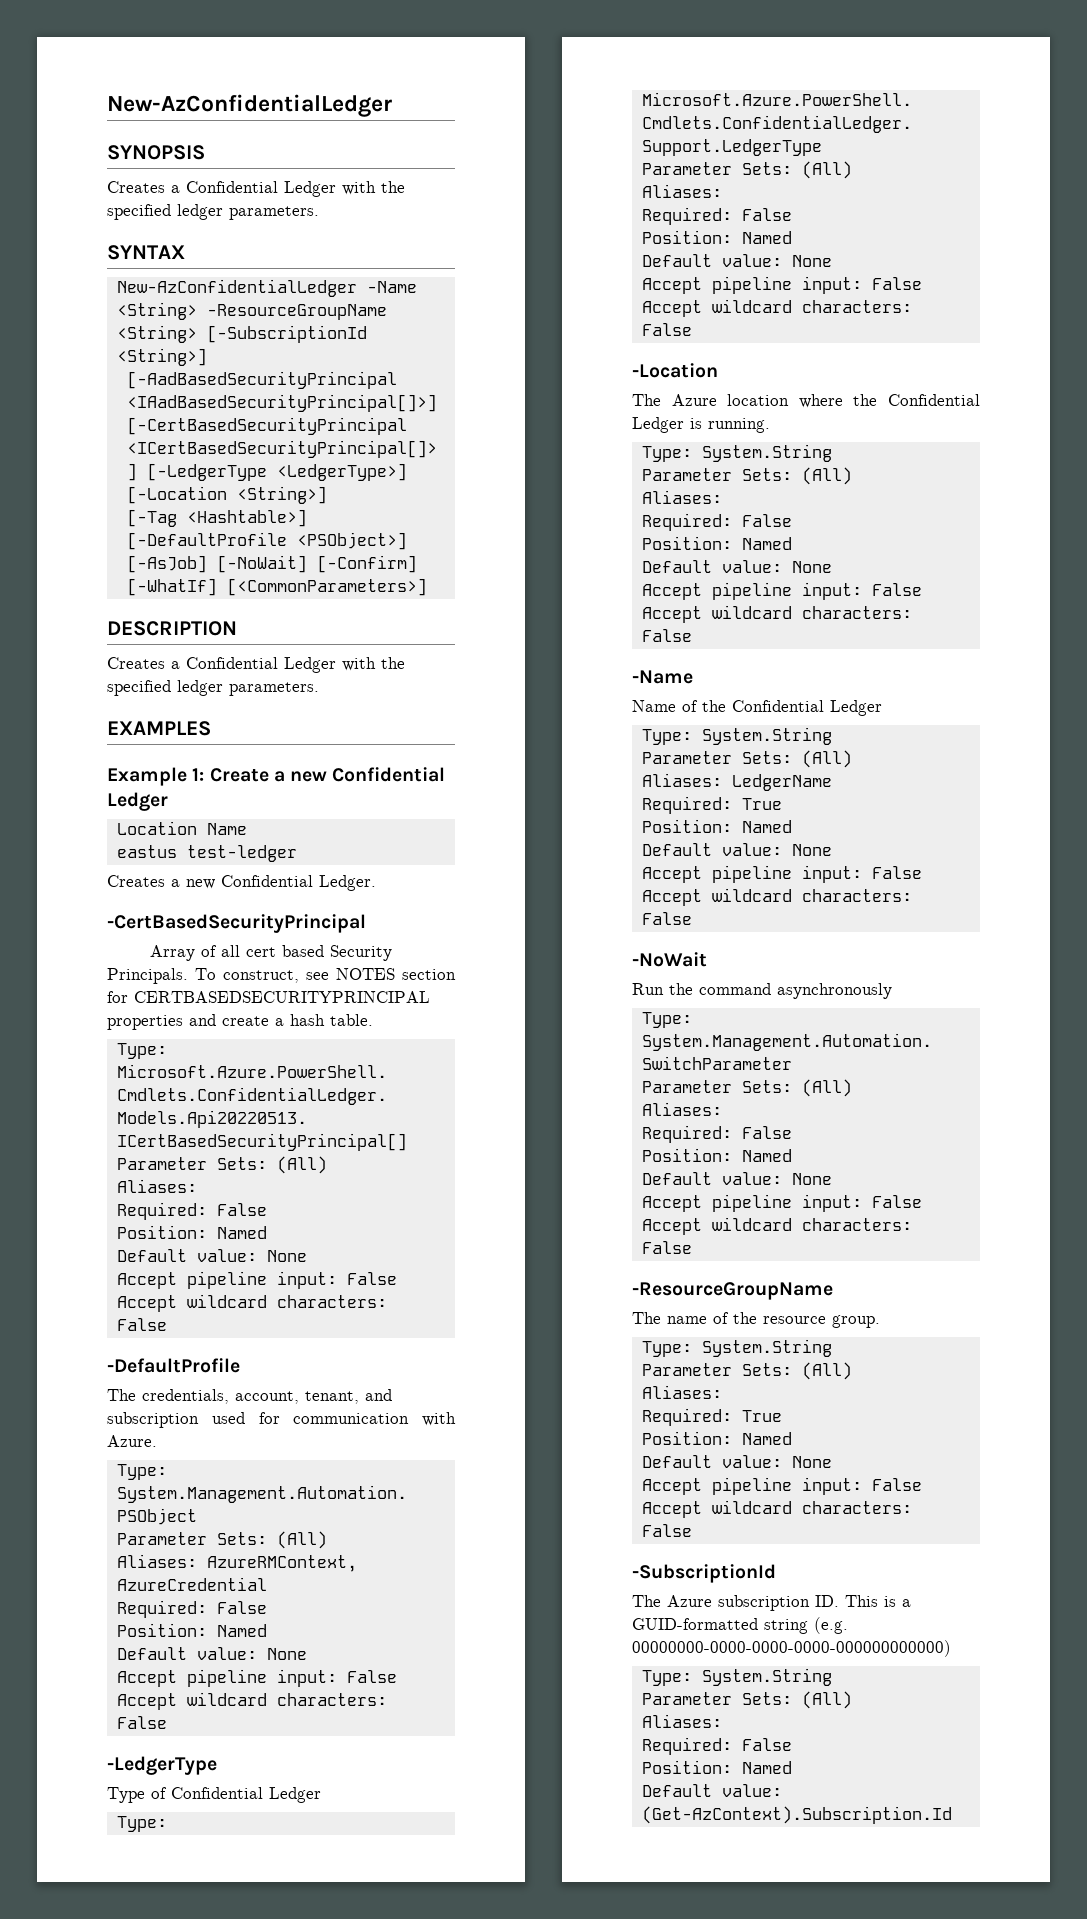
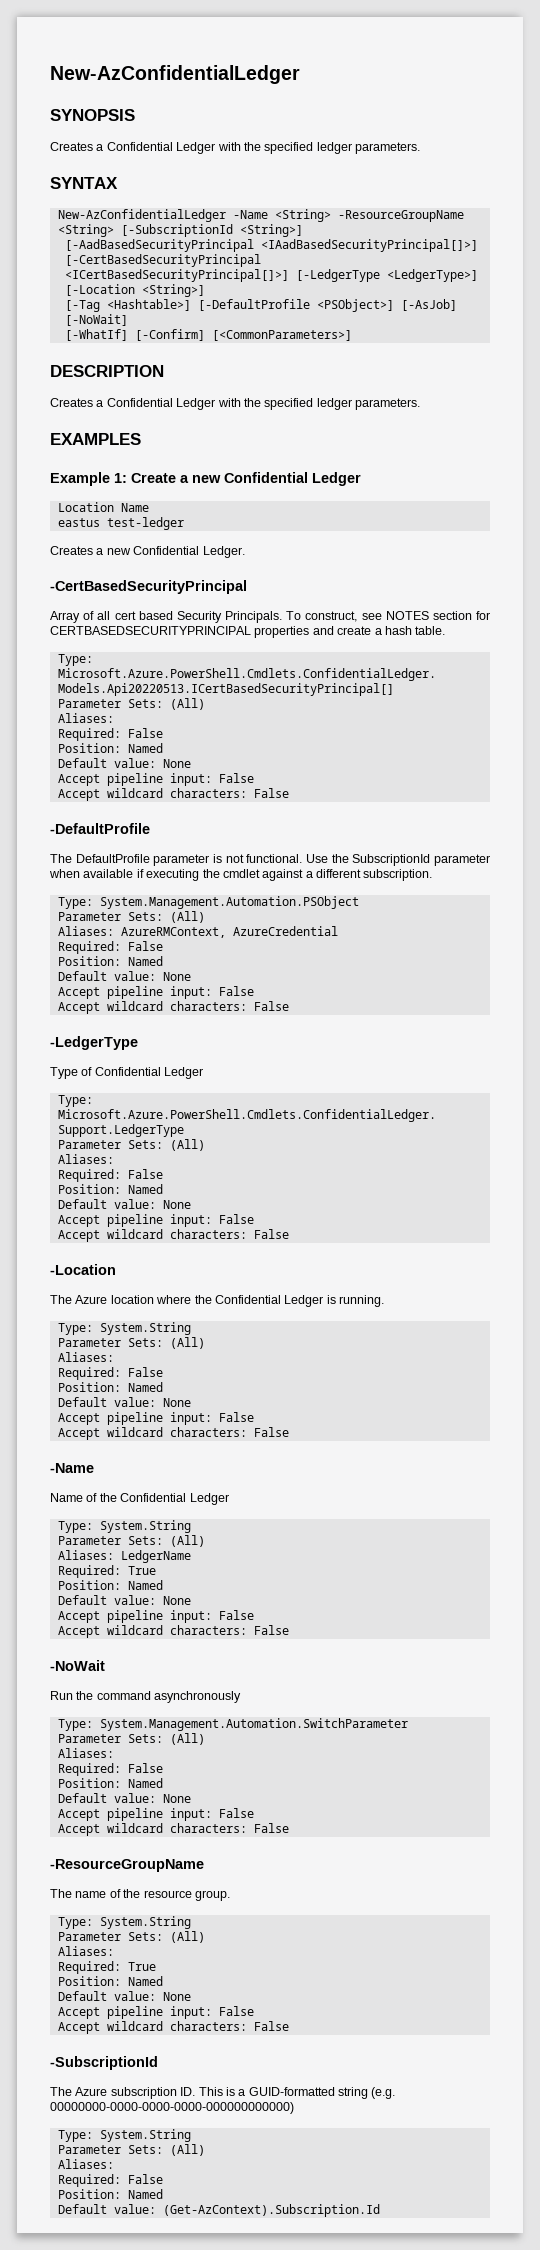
[316,555,417,573] [126,578,217,596] [-Confirm] [-WhatIf] -> [64,329,205,341] // [-WhatIf] [-Confirm]
[142,1389,392,1404] [107,1412,456,1428] [107,1435,157,1447] credentials, account, tenant, and subscription used for communication with Azure. -> [75,854,491,866] [49,869,433,881] DefaultProfile parameter is not functional. Use the SubscriptionId parameter when available if executing the cmdlet against a different subscription.

